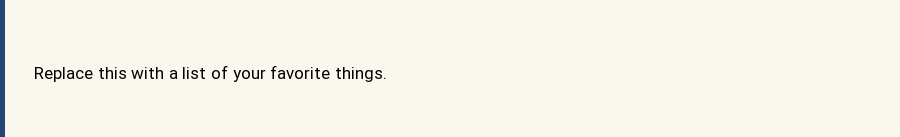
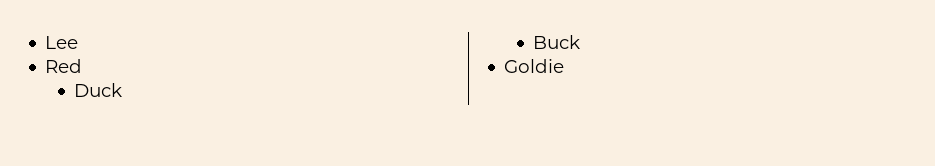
[34,65,387,82] Replace this with a list of your favorite things. -> [45,36,79,49] [45,59,83,73] [74,83,123,97] [533,35,581,49] [504,59,565,73] Lee // Red // Duck // Buck // Goldie

